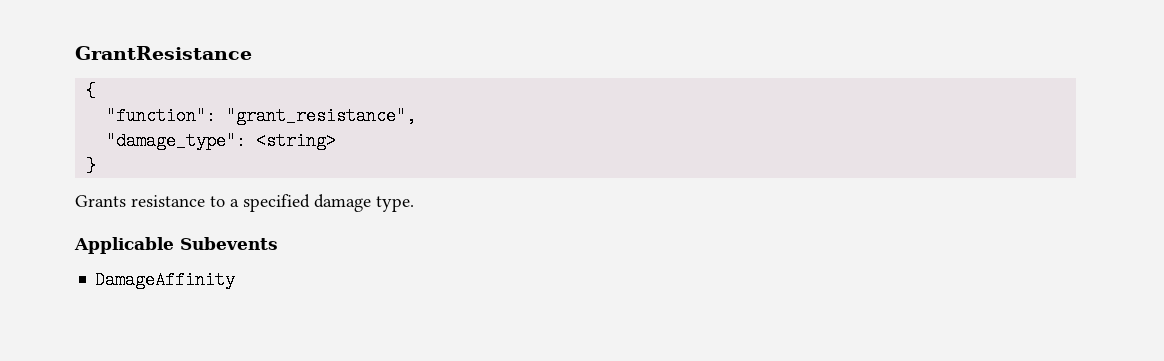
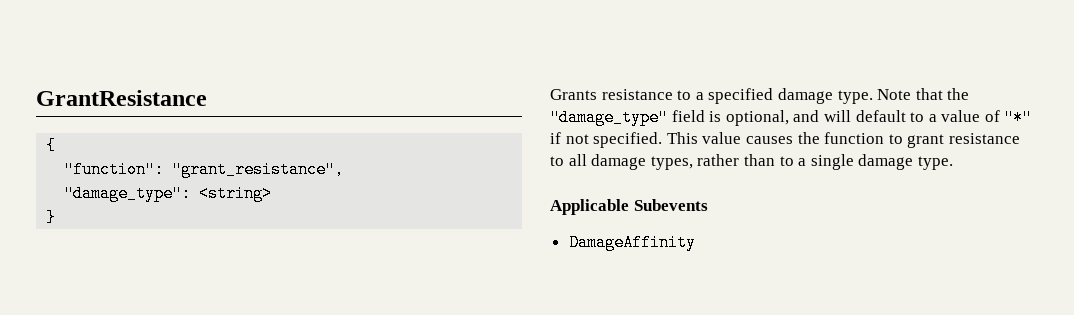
(414, 204) none -> [877,88,970,100] [550,109,1033,126] [550,132,1020,148] [550,154,953,170] Note that the "damage_type" field is optional, and will default to a value of "*" if not specified. This value causes the function to grant resistance to all damage types, rather than to a single damage type.

